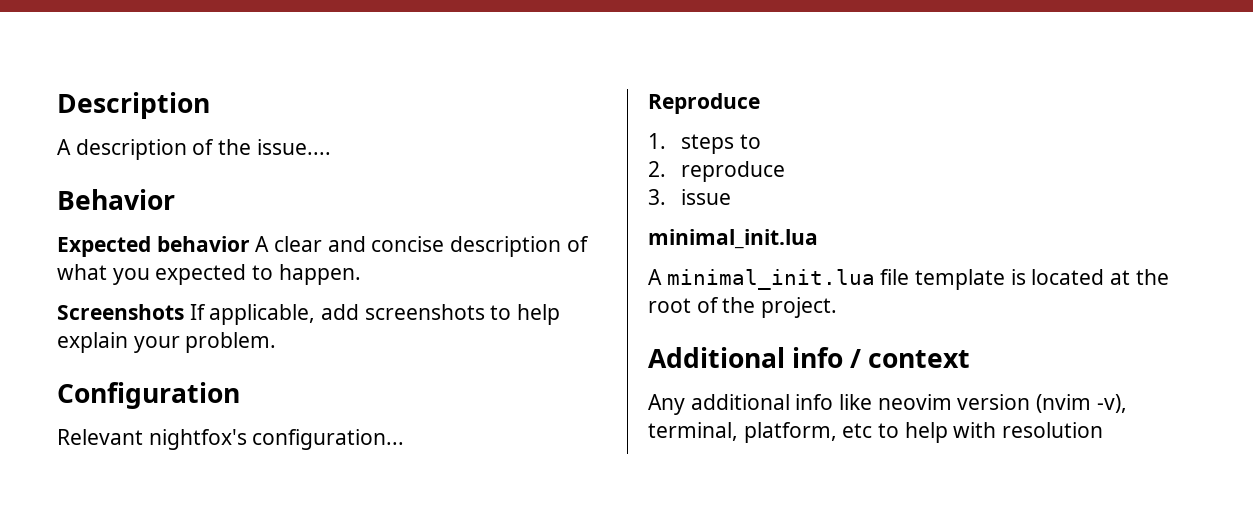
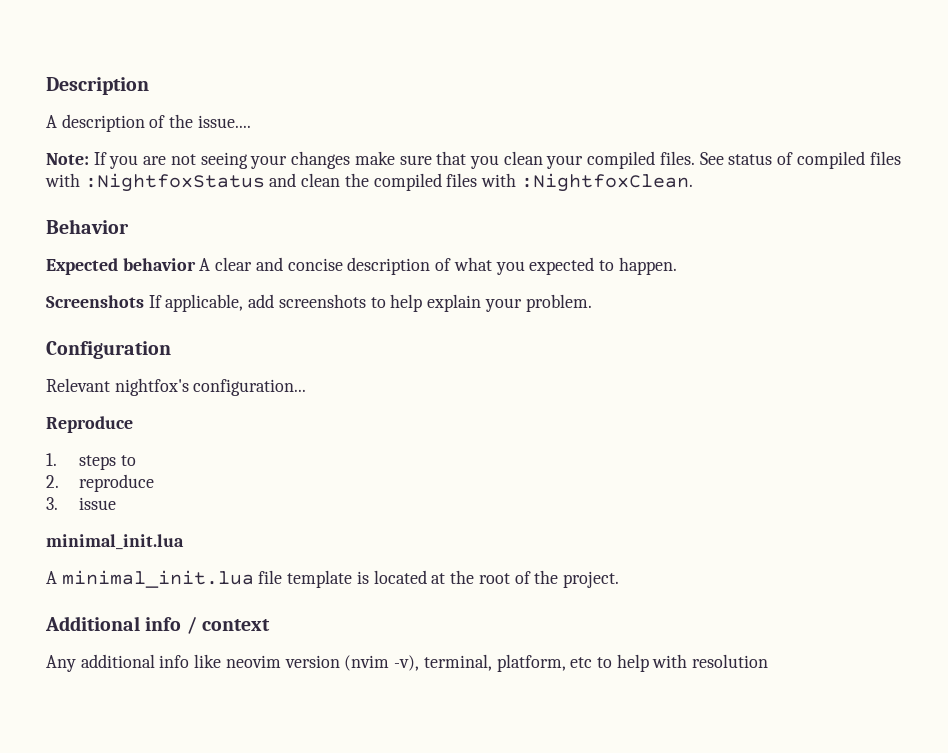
(331, 147) none -> [46,151,901,169] [45,173,693,192] // Note: If you are not seeing your changes make sure that you clean your compiled files. See status of compiled files with :NightfoxStatus and clean the compiled files with :NightfoxClean.

